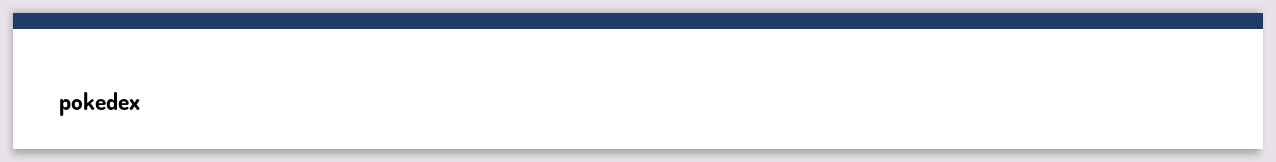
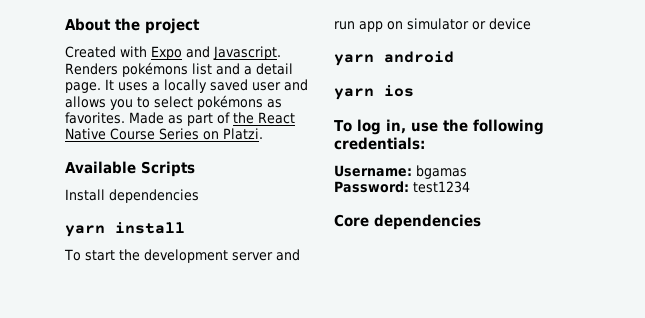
[59,92,140,116] pokedex -> [65,18,200,34] [65,46,281,60] [65,62,293,77] [65,79,308,93] [65,95,282,110] [65,112,295,126] [65,128,263,140] [65,161,195,177] [65,189,199,203] [65,222,185,237] [64,249,300,263] [334,18,531,32] [334,51,454,66] [334,85,414,100] [334,119,544,135] [334,137,425,150] [334,165,467,179] [334,181,470,193] [334,214,481,230] About the project // Created with Expo and Javascript. Renders pokémons list and a detail page. It uses a locally saved user and allows you to select pokémons as favorites. Made as part of the React Native Course Series on Platzi. // Available Scripts // Install dependencies // yarn install // To start the development server and run app on simulator or device // yarn android // yarn ios // To log in, use the following credentials: // Username: bgamas // Password: test1234 // Core dependencies

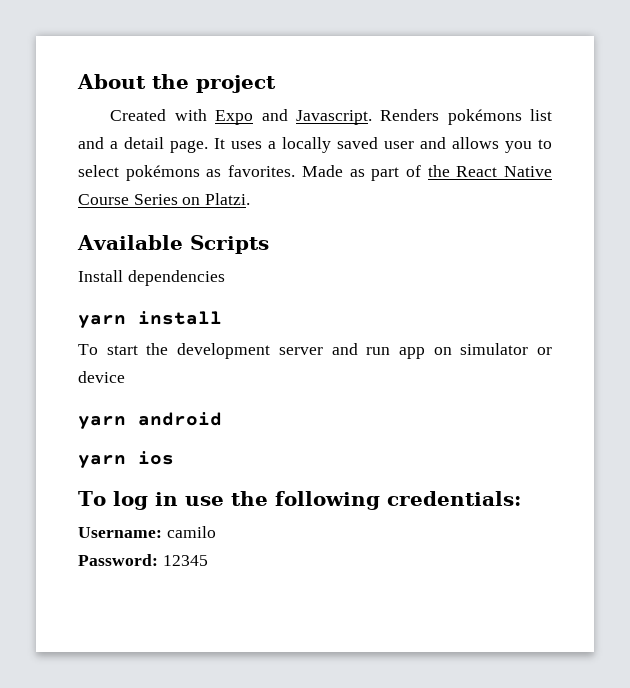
[385,119,406,134] in, -> [154,492,178,506] in
[416,165,467,179] bgamas -> [166,526,216,538] camilo
[413,181,470,193] [334,214,481,230] test1234 // Core dependencies -> [162,555,208,566] 12345

